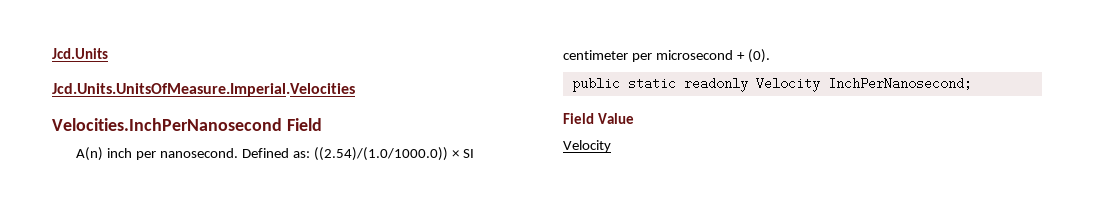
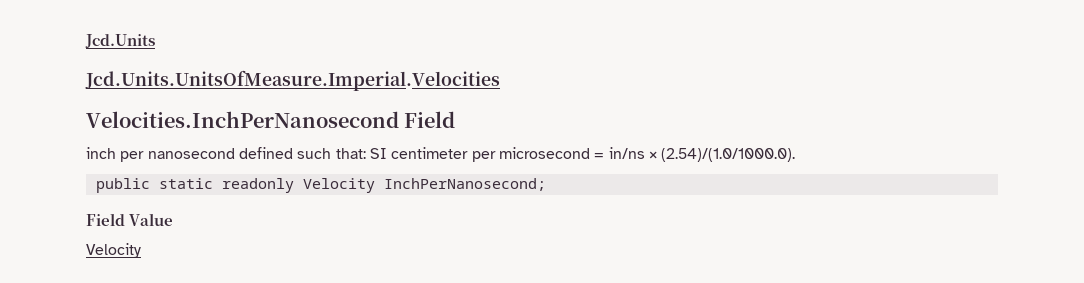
[76,147,104,161] A(n) -> (456, 119) none
[160,147,474,161] [563,49,770,63] nanosecond. Defined as: ((2.54)/(1.0/1000.0)) × SI centimeter per microsecond + (0). -> [147,147,796,162] nanosecond defined such that: SI centimeter per microsecond = in/ns × (2.54)/(1.0/1000.0).

